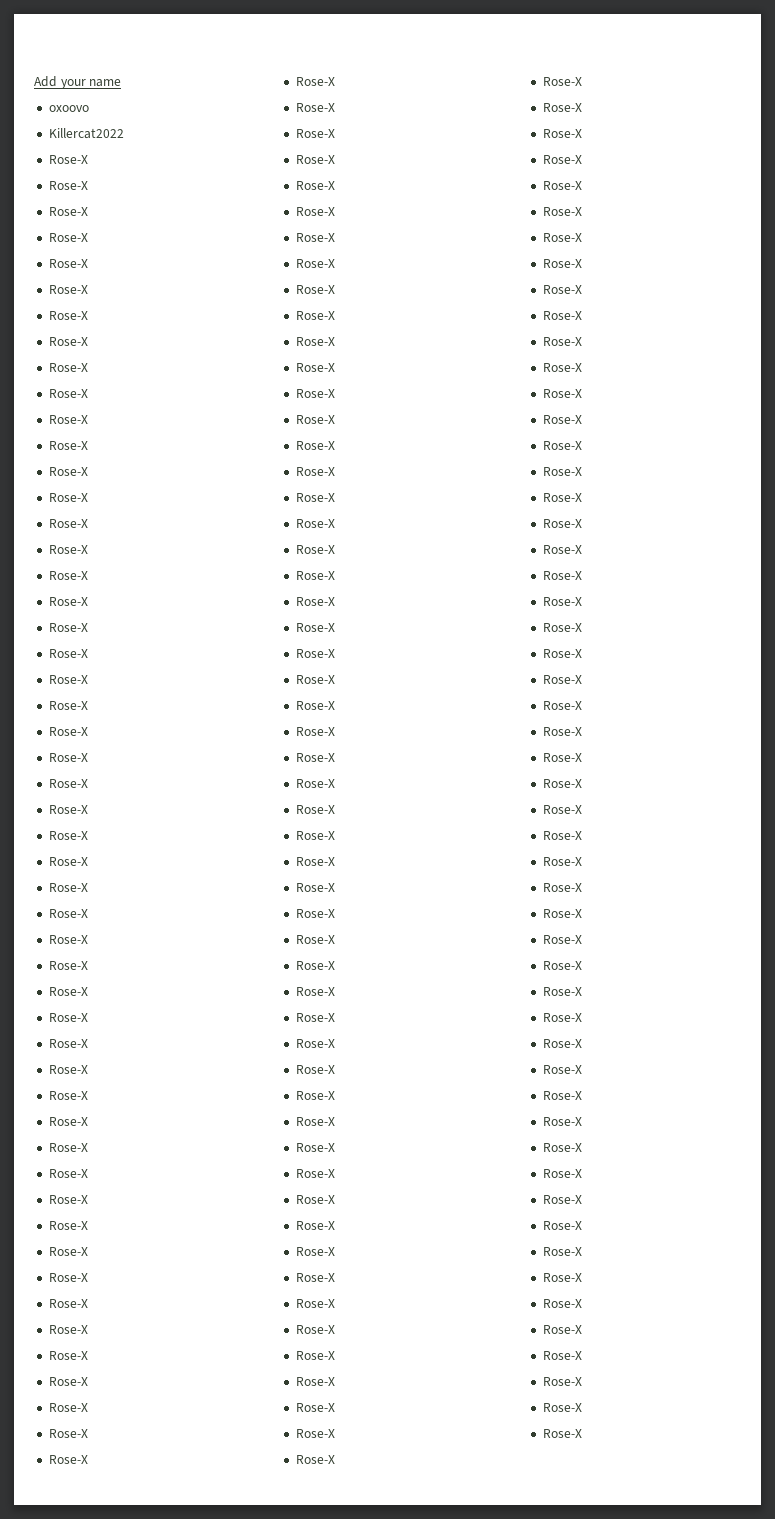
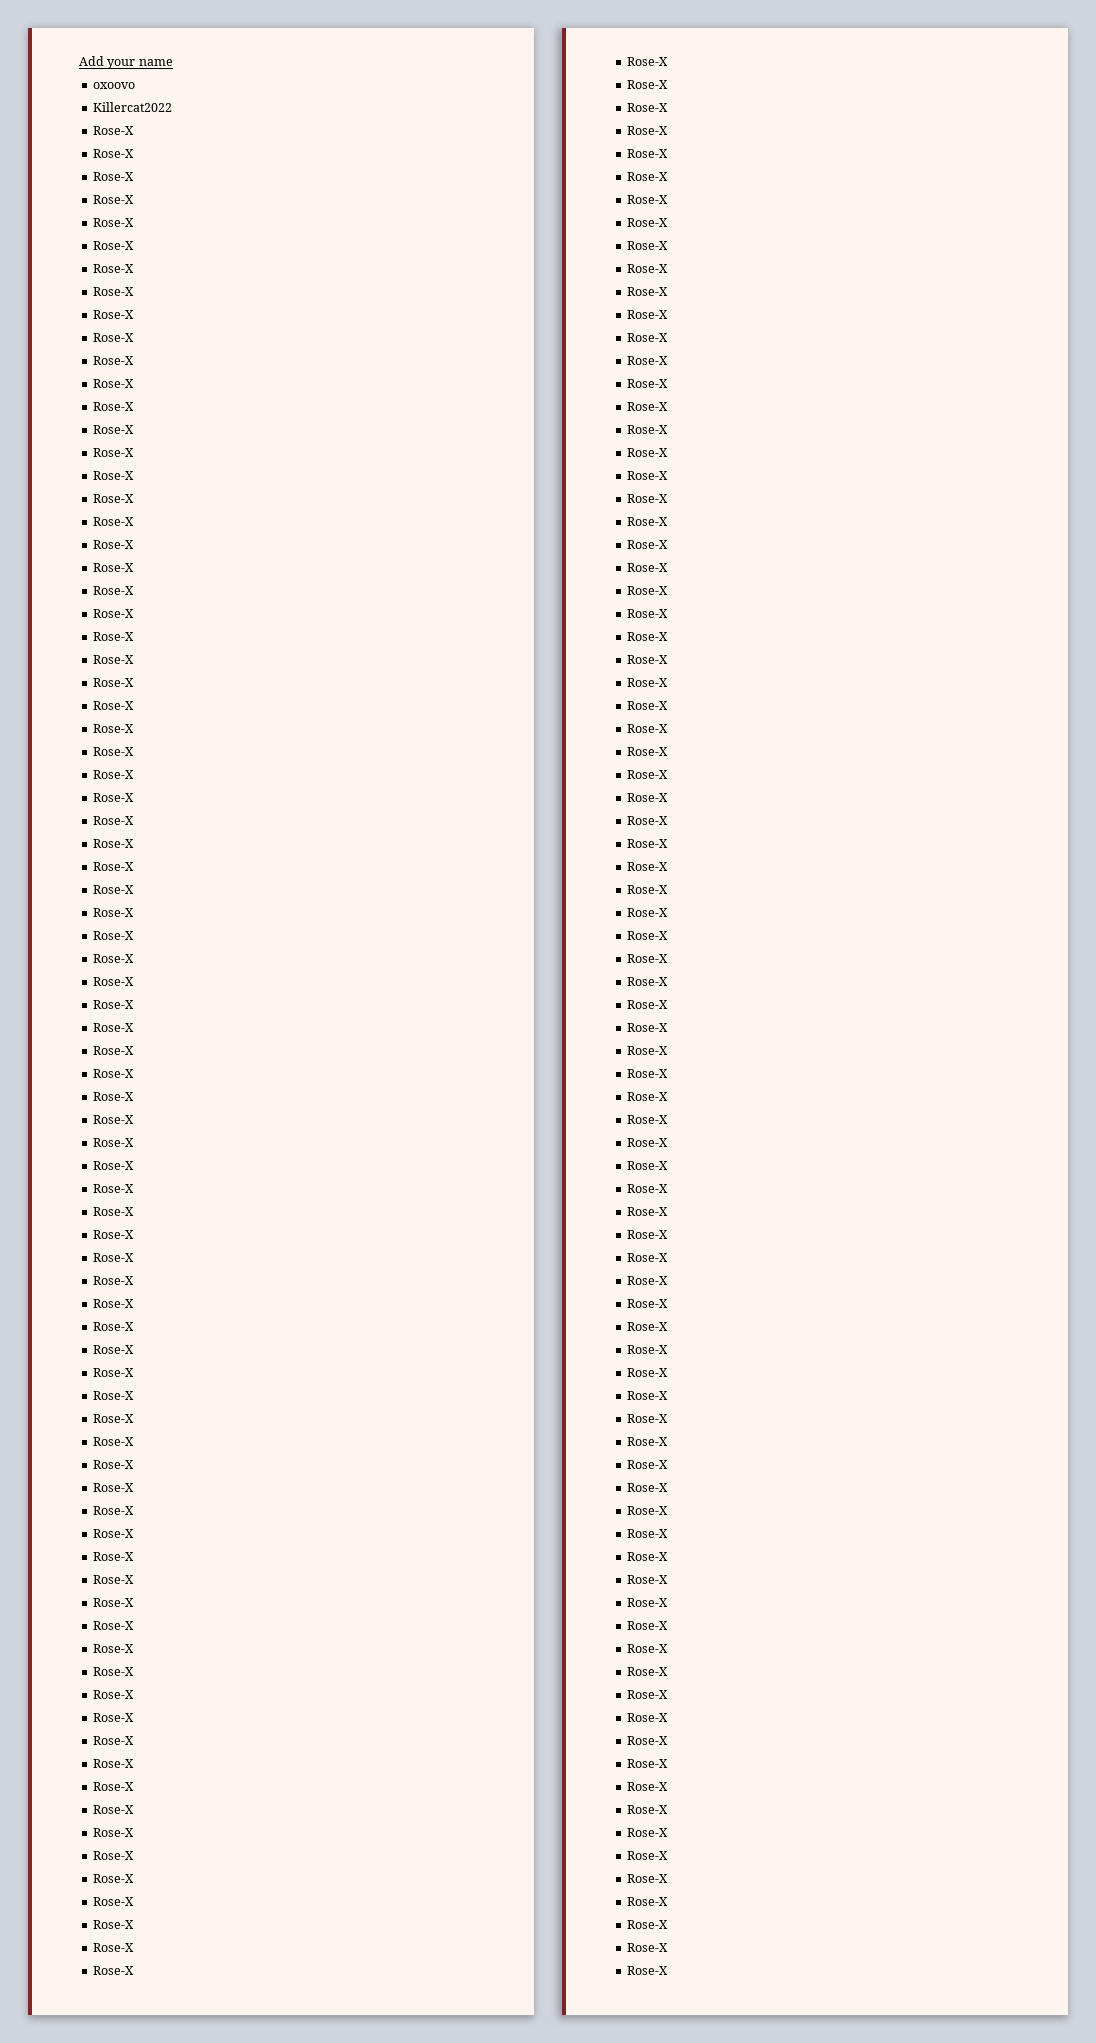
(582, 1433) none -> [626,1828,668,1837] [626,1851,668,1860] [626,1874,668,1883] [626,1897,668,1906] [626,1920,668,1929] [626,1943,668,1952] [626,1966,668,1975] // Rose-X // Rose-X // Rose-X // Rose-X // Rose-X // Rose-X // Rose-X

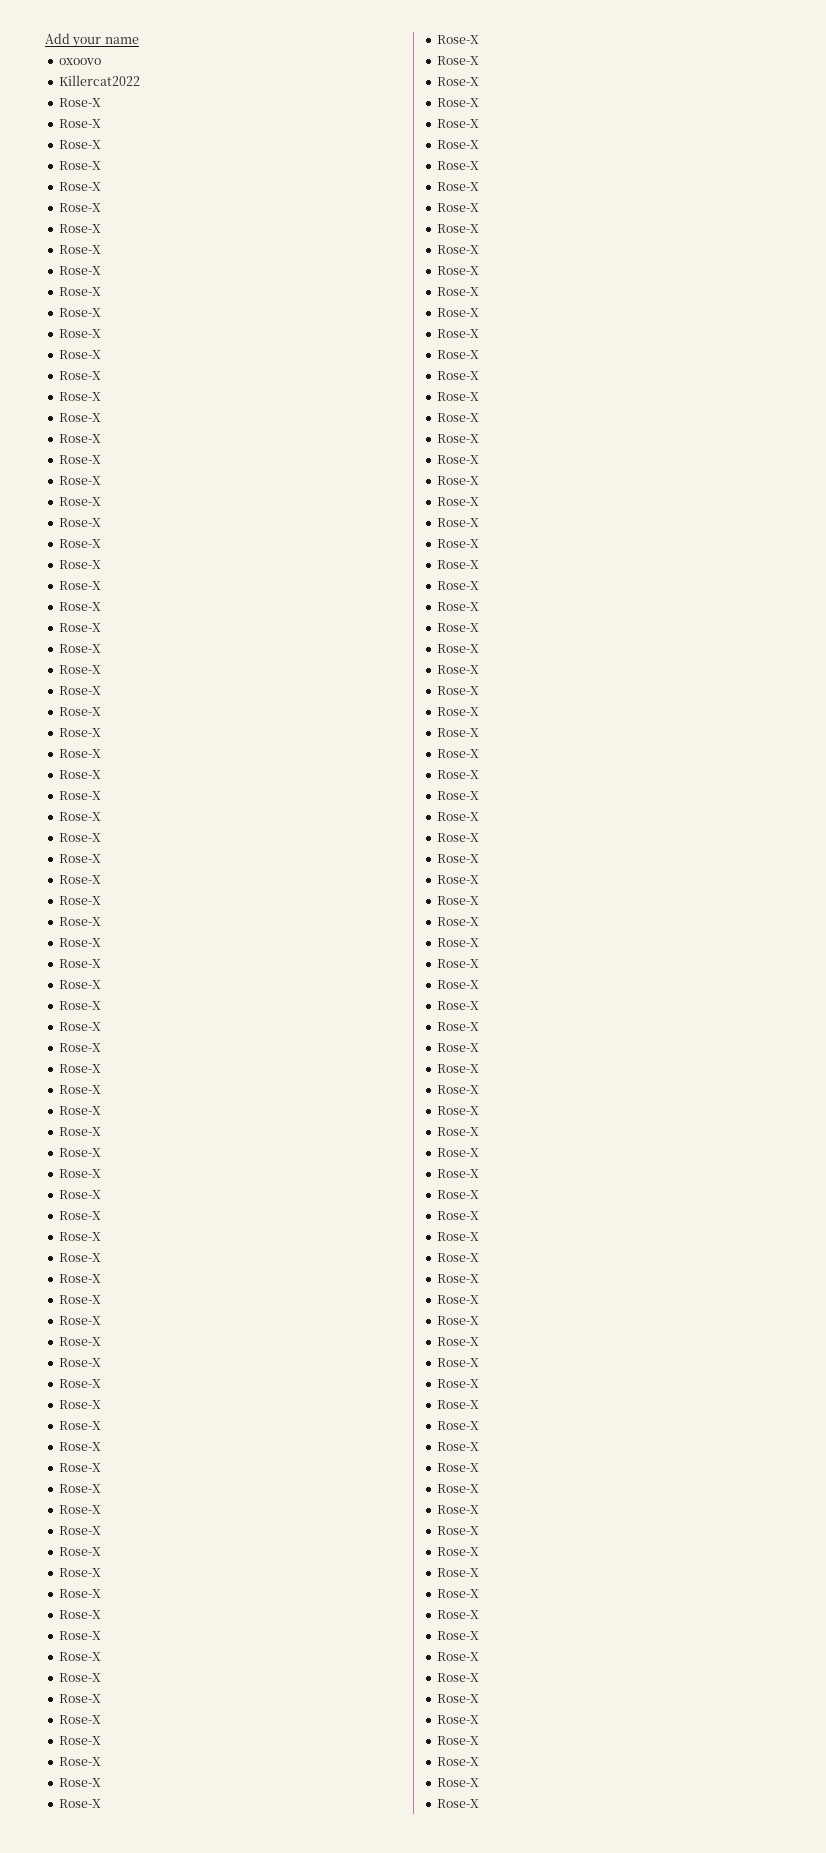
(668, 1970) none -> [436,1778,479,1787] [436,1799,479,1808] // Rose-X // Rose-X

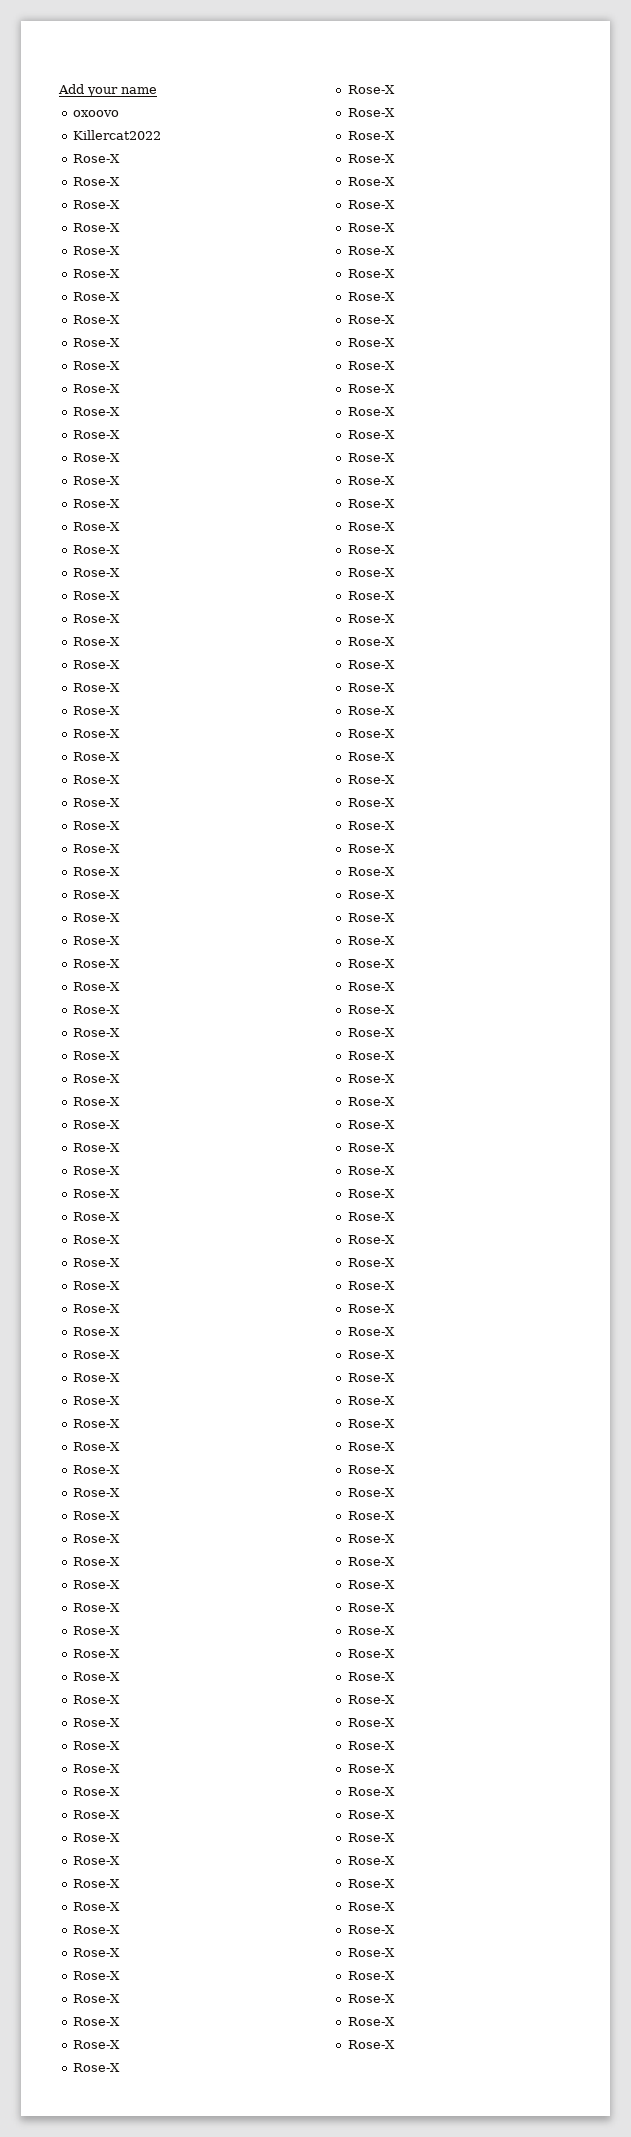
(479, 1803) none -> [347,1994,395,2003] [347,2017,395,2026] [347,2040,395,2049] // Rose-X // Rose-X // Rose-X

